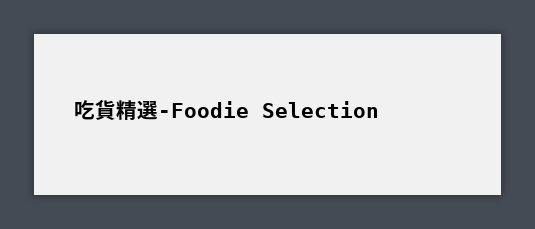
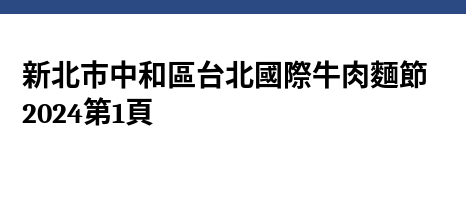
[74,99,379,120] 吃貨精選-Foodie Selection -> [22,60,428,89] [22,97,154,126] 新北市中和區台北國際牛肉麵節2024第1頁

